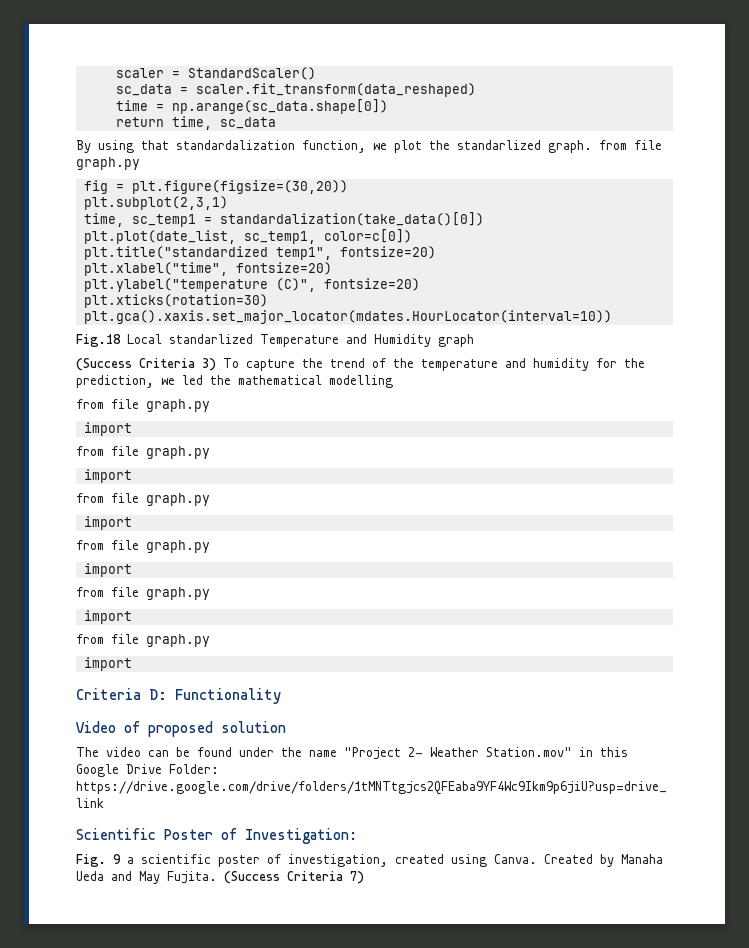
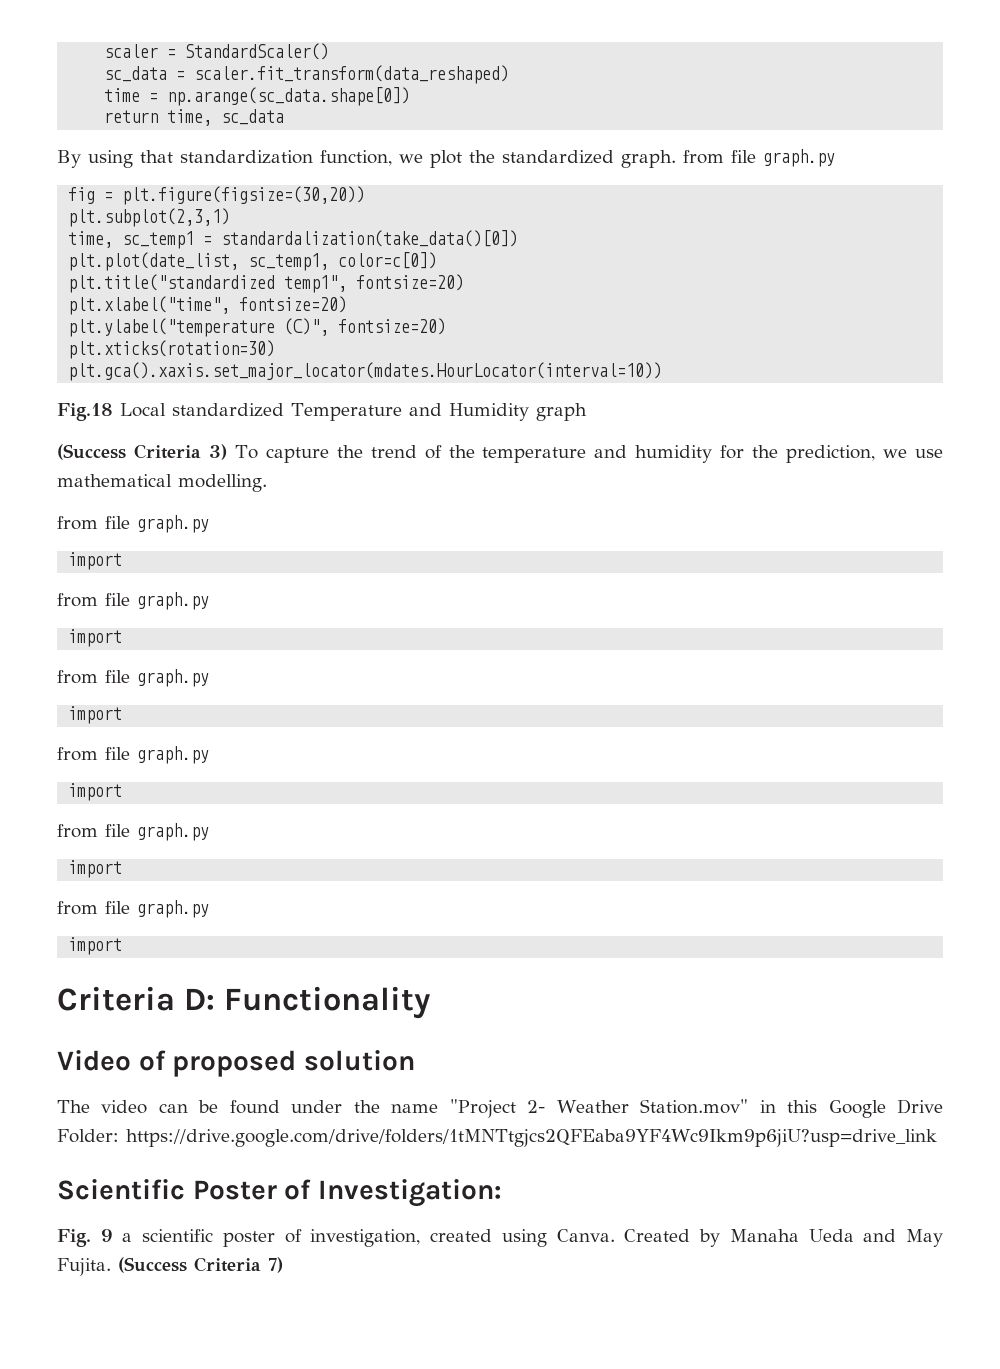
[176,140,295,150] standardalization -> [180,150,313,164] standardization
[457,140,541,150] standarlized -> [502,150,614,164] standardized
[169,334,253,344] standarlized -> [172,403,284,417] standardized
[182,375,393,388] led the mathematical modelling -> [915,449,943,458] [57,474,267,492] use mathematical modelling.

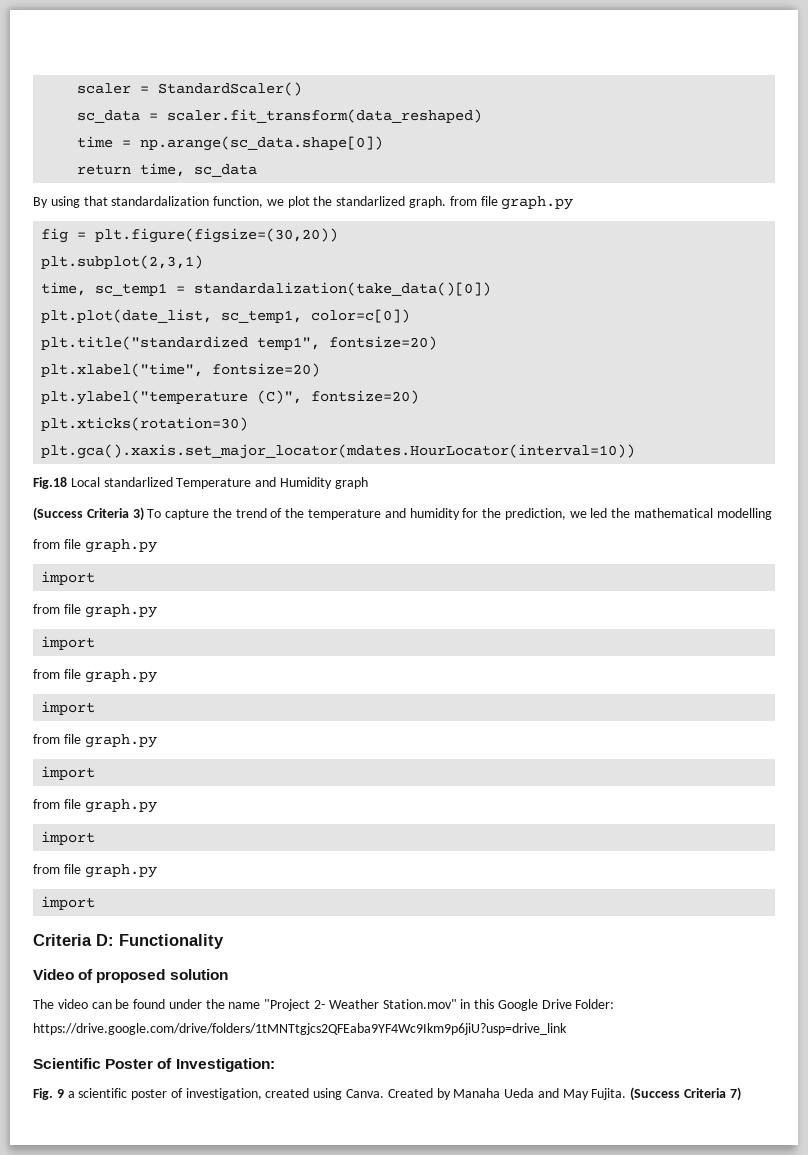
[180,150,313,164] standardization -> [111,196,210,206] standardalization
[502,150,614,164] standardized -> [336,196,406,206] standarlized
[172,403,284,417] standardized -> [103,477,173,487] standarlized
[915,449,943,458] [57,474,267,492] use mathematical modelling. -> [590,508,772,520] led the mathematical modelling

